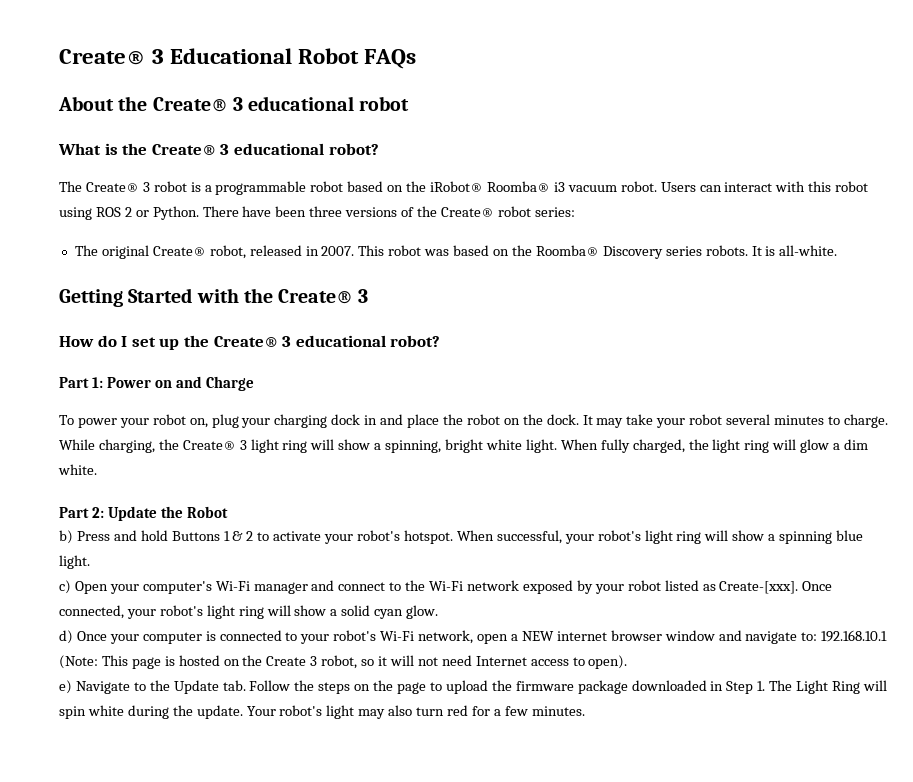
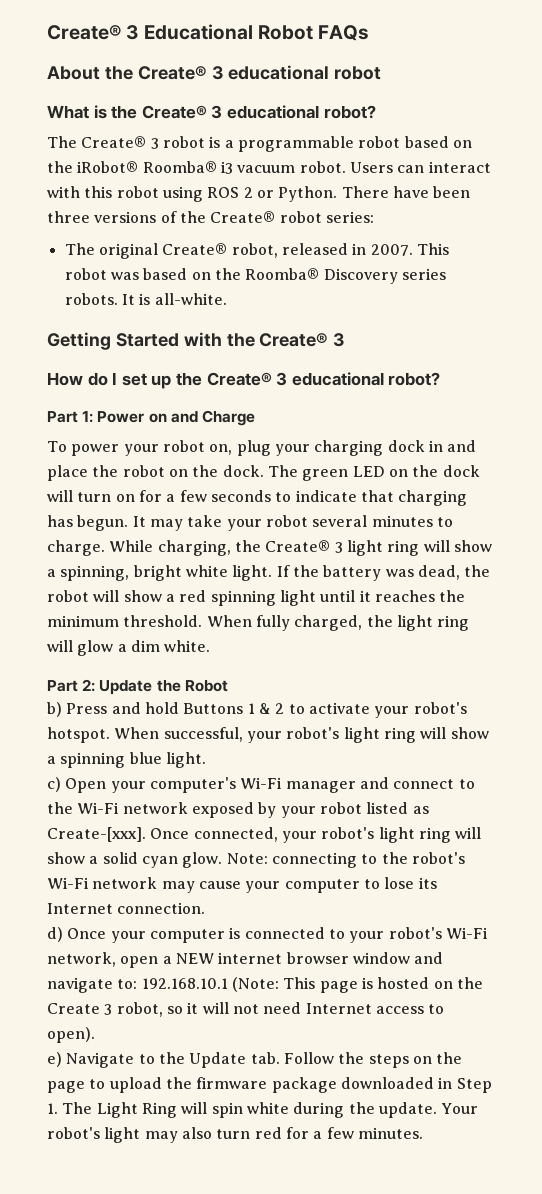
(579, 419) none -> [267,465,480,481] [47,490,468,506] [47,515,129,531] The green LED on the dock will turn on for a few seconds to indicate that charging has begun.
(557, 446) none -> [276,565,491,581] [47,590,466,606] [47,615,203,627] If the battery was dead, the robot will show a red spinning light until it reaches the minimum threshold.
(439, 612) none -> [226,852,465,868] [47,877,437,893] [47,902,206,914] Note: connecting to the robot's Wi-Fi network may cause your computer to lose its Internet connection.

